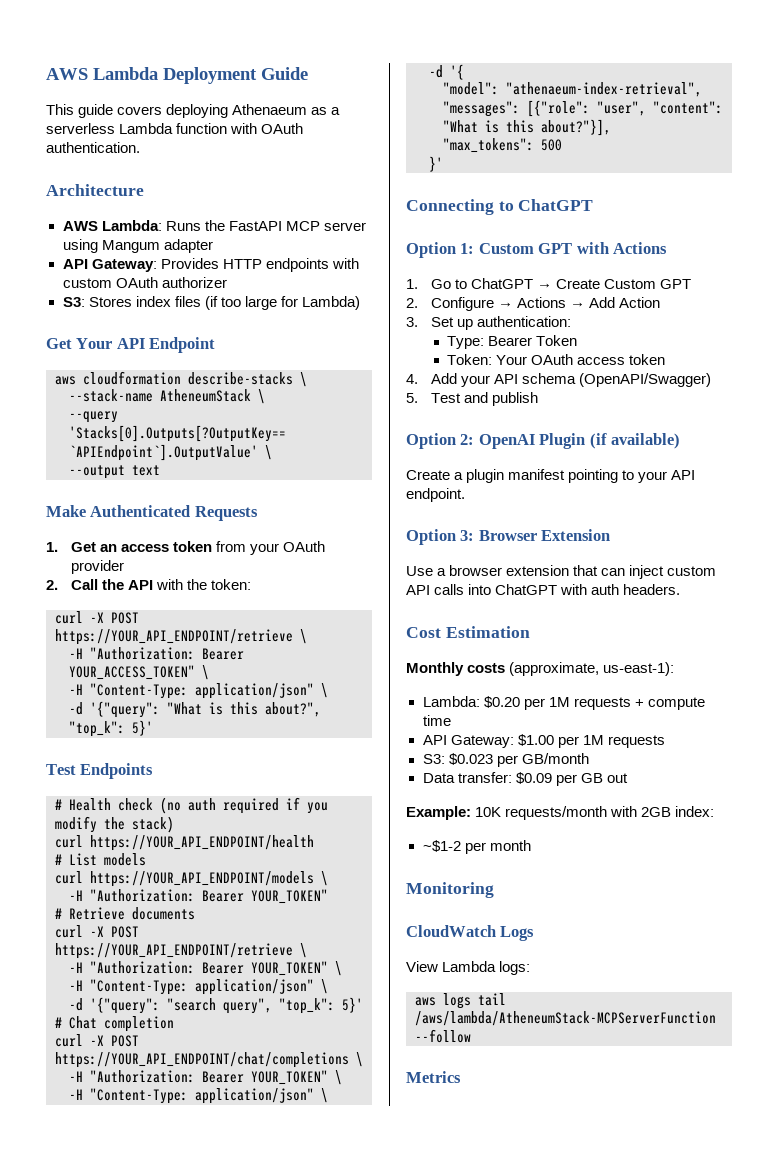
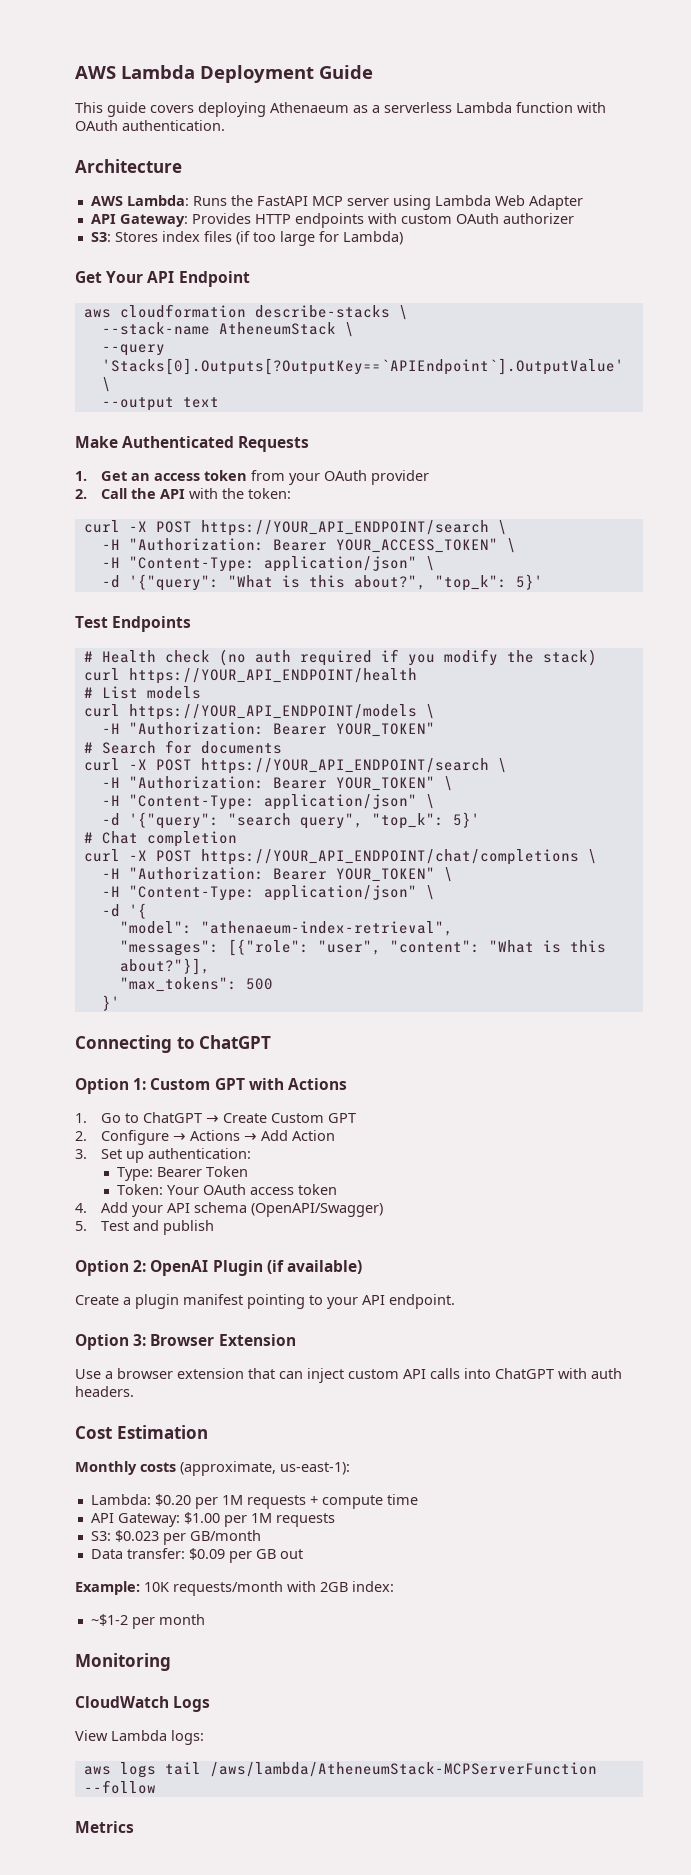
[101,239,213,253] Mangum adapter -> [434,195,583,210] Lambda Web Adapter
[55,629,293,645] https://YOUR_API_ENDPOINT/retrieve -> [200,520,489,536] https://YOUR_API_ENDPOINT/search
[69,907,125,920] Retrieve -> [101,740,192,754] Search for
[55,943,293,959] https://YOUR_API_ENDPOINT/retrieve -> [200,758,489,774] https://YOUR_API_ENDPOINT/search

